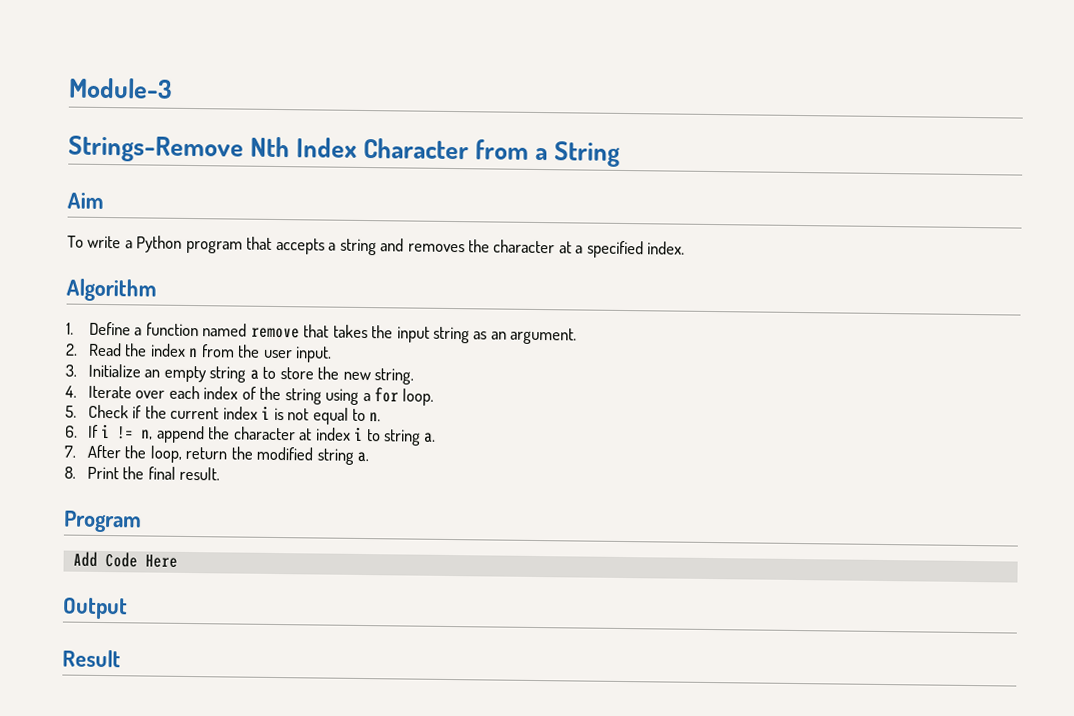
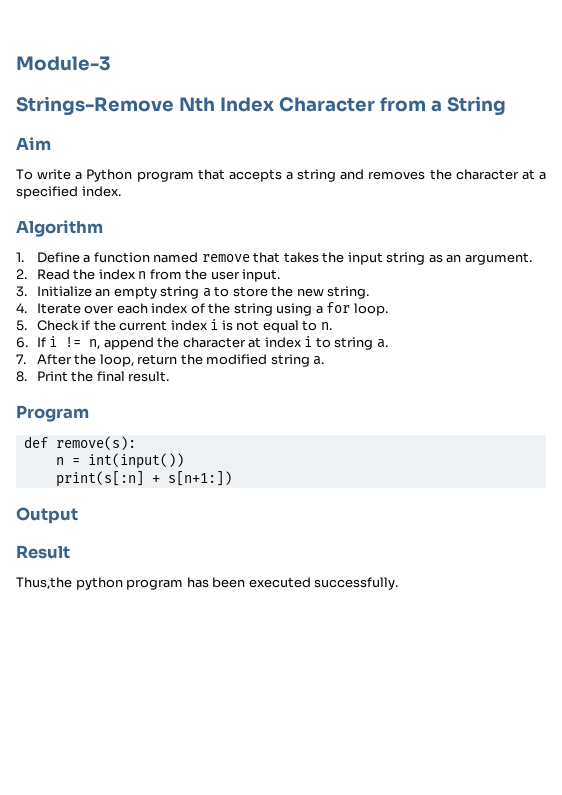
[72,551,178,568] [62,597,128,620] [62,649,121,668] Add Code Here // Output // Result -> [23,436,136,450] [55,453,184,469] [55,471,232,487] [16,507,78,524] [16,545,70,559] [16,577,399,590] def remove(s): // n = int(input()) // print(s[:n] + s[n+1:]) // Output // Result // Thus,the python program has been executed successfully.

